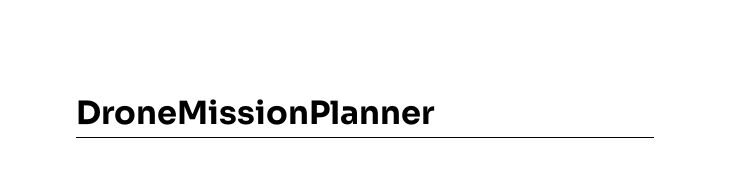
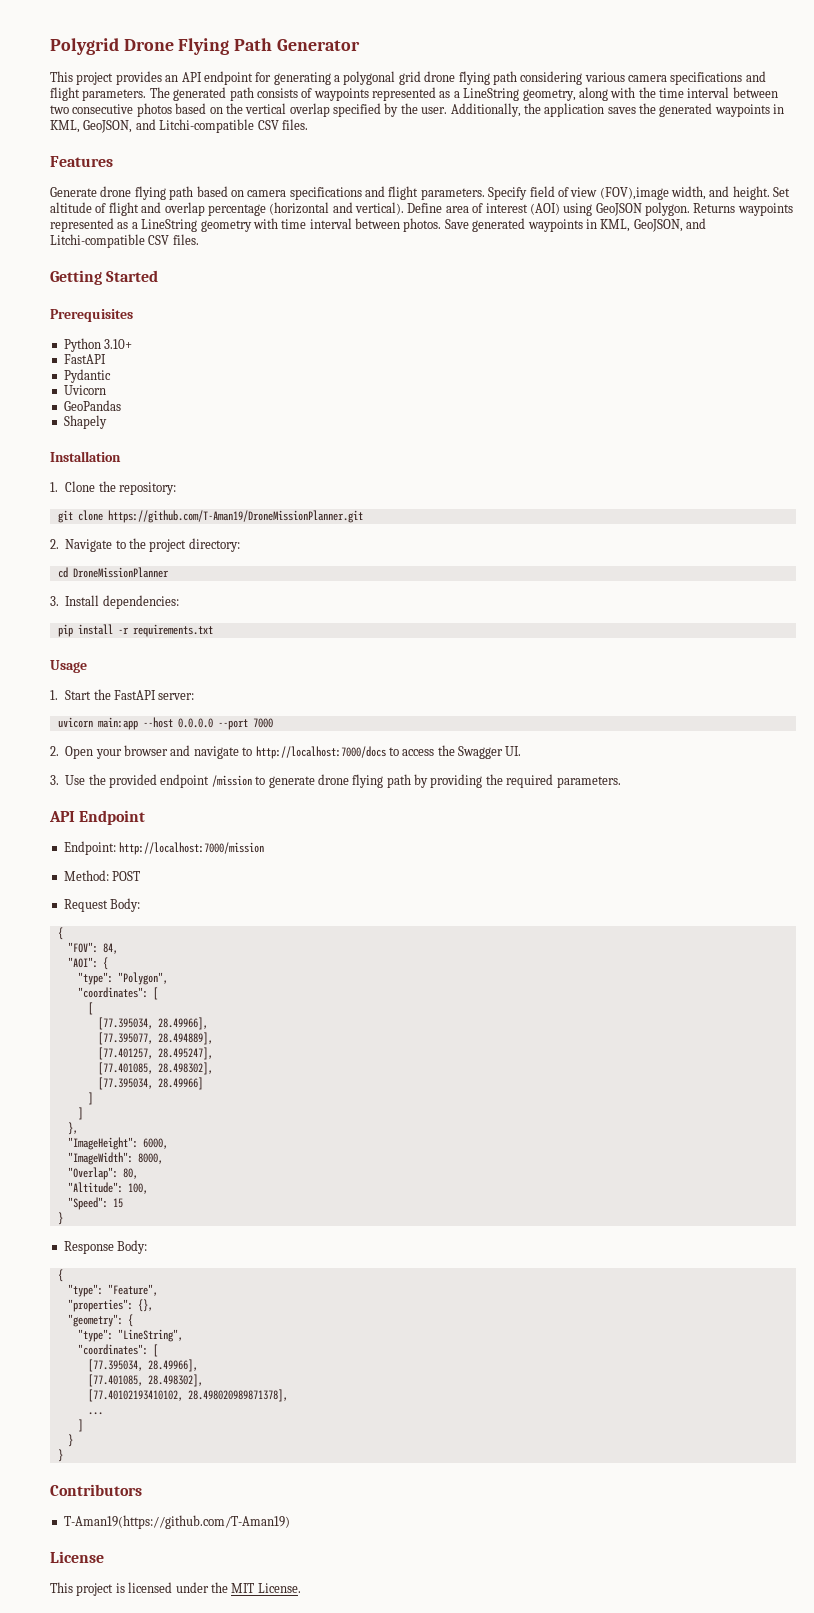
[76,99,435,125] DroneMissionPlanner -> [50,38,360,55] [50,71,766,85] [50,87,778,101] [50,103,785,117] [50,119,308,133] [50,156,113,167] [50,186,791,200] [50,202,793,216] [50,218,706,232] [50,234,199,248] [50,270,159,285] [50,309,133,322] [63,338,133,352] [63,354,106,364] [63,369,111,383] [63,385,106,395] [63,400,121,411] [63,415,107,429] [50,451,121,462] [50,481,176,495] [57,510,363,523] [50,538,240,552] [57,567,169,578] [50,595,179,609] [57,624,213,637] [50,660,87,673] [50,689,195,700] [57,717,273,730] [50,745,522,759] [50,774,621,788] [49,810,146,825] [63,841,265,855] [63,870,141,881] [63,898,141,912] [57,927,63,940] [67,942,118,954] [67,957,108,970] [77,972,168,985] [77,987,158,1000] [87,1002,93,1015] [97,1017,208,1030] [97,1032,213,1045] [97,1047,213,1060] [97,1062,213,1075] [97,1077,203,1090] [87,1092,93,1105] [77,1107,83,1120] [67,1122,78,1135] [67,1137,168,1150] [67,1152,163,1165] [67,1167,138,1180] [67,1182,148,1194] [67,1197,123,1210] [57,1212,63,1225] [63,1240,148,1254] [57,1269,63,1282] [67,1284,158,1297] [67,1299,153,1312] [67,1314,133,1327] [77,1329,183,1342] [77,1344,158,1357] [87,1359,198,1372] [87,1374,203,1387] [87,1389,288,1402] [87,1412,103,1415] [77,1419,83,1432] [67,1434,73,1447] [57,1449,63,1462] [50,1484,142,1496] [63,1515,290,1529] [50,1551,104,1563] [50,1582,301,1596] Polygrid Drone Flying Path Generator // This project provides an API endpoint for generating a polygonal grid drone flying path considering various camera specifications and flight parameters. The generated path consists of waypoints represented as a LineString geometry, along with the time interval between two consecutive photos based on the vertical overlap specified by the user. Additionally, the application saves the generated waypoints in KML, GeoJSON, and Litchi-compatible CSV files. // Features // Generate drone flying path based on camera specifications and flight parameters. Specify field of view (FOV),image width, and height. Set altitude of flight and overlap percentage (horizontal and vertical). Define area of interest (AOI) using GeoJSON polygon. Returns waypoints represented as a LineString geometry with time interval between photos. Save generated waypoints in KML, GeoJSON, and Litchi-compatible CSV files. // Getting Started // Prerequisites // Python 3.10+ // FastAPI // Pydantic // Uvicorn // GeoPandas // Shapely // Installation // 1. Clone the repository: // git clone https://github.com/T-Aman19/DroneMissionPlanner.git // 2. Navigate to the project directory: // cd DroneMissionPlanner // 3. Install dependencies: // pip install -r requirements.txt // Usage // 1. Start the FastAPI server: // uvicorn main:app --host 0.0.0.0 --port 7000 // 2. Open your browser and navigate to http://localhost:7000/docs to access the Swagger UI. // 3. Use the provided endpoint /mission to generate drone flying path by providing the required parameters. // API Endpoint // Endpoint: http://localhost:7000/mission // Method: POST // Request Body: // { // "FOV": 84, // "AOI": { // "type": "Polygon", // "coordinates": [ // [ // [77.395034, 28.49966], // [77.395077, 28.494889], // [77.401257, 28.495247], // [77.401085, 28.498302], // [77.395034, 28.49966] // ] // ] // }, // "ImageHeight": 6000, // "ImageWidth": 8000, // "Overlap": 80, // "Altitude": 100, // "Speed": 15 // } // Response Body: // { // "type": "Feature", // "properties": {}, // "geometry": { // "type": "LineString", // "coordinates": [ // [77.395034, 28.49966], // [77.401085, 28.498302], // [77.40102193410102, 28.498020989871378], // ... // ] // } // } // Contributors // T-Aman19(https://github.com/T-Aman19) // License // This project is licensed under the MIT License.

